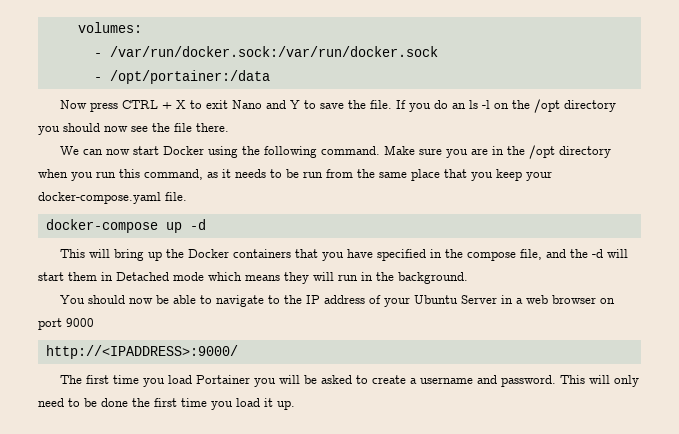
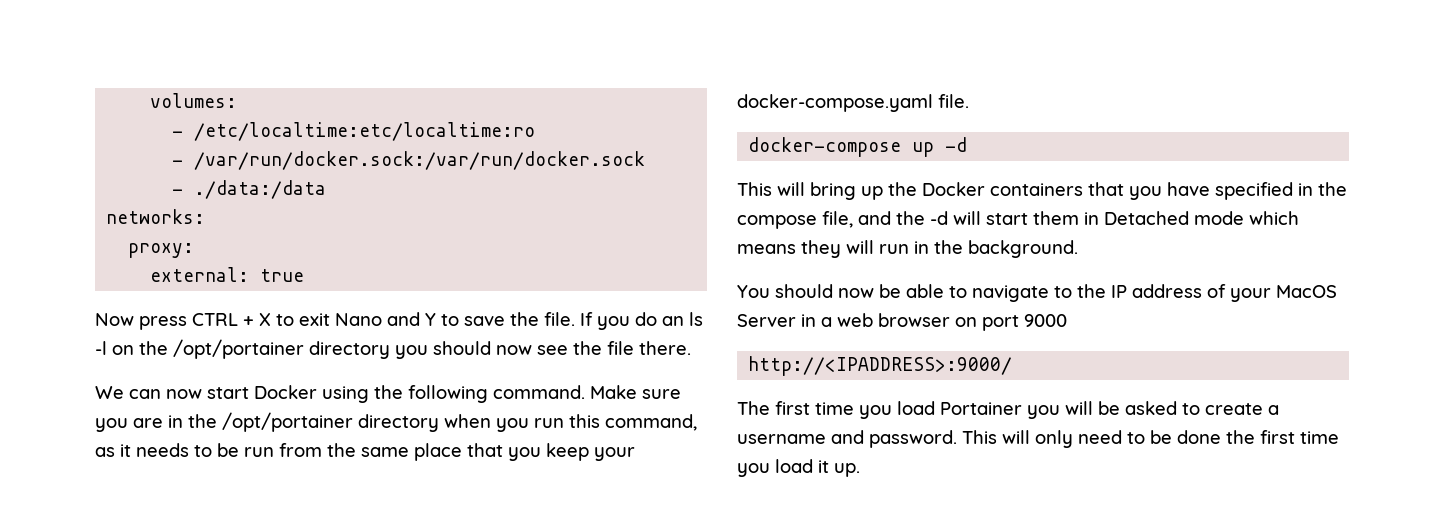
(142, 27) none -> [172,122,536,141] // - /etc/localtime:etc/localtime:ro
[109,70,270,84] /opt/portainer:/data -> [194,180,327,199] [106,209,206,224] [128,243,195,258] [150,267,305,282] ./data:/data // networks: // proxy: // external: true
[534,99,561,113] /opt -> [173,339,304,359] /opt/portainer
[529,145,556,159] /opt -> [222,412,353,432] /opt/portainer
[414,295,459,304] Ubuntu -> [1276,285,1337,298] MacOS

